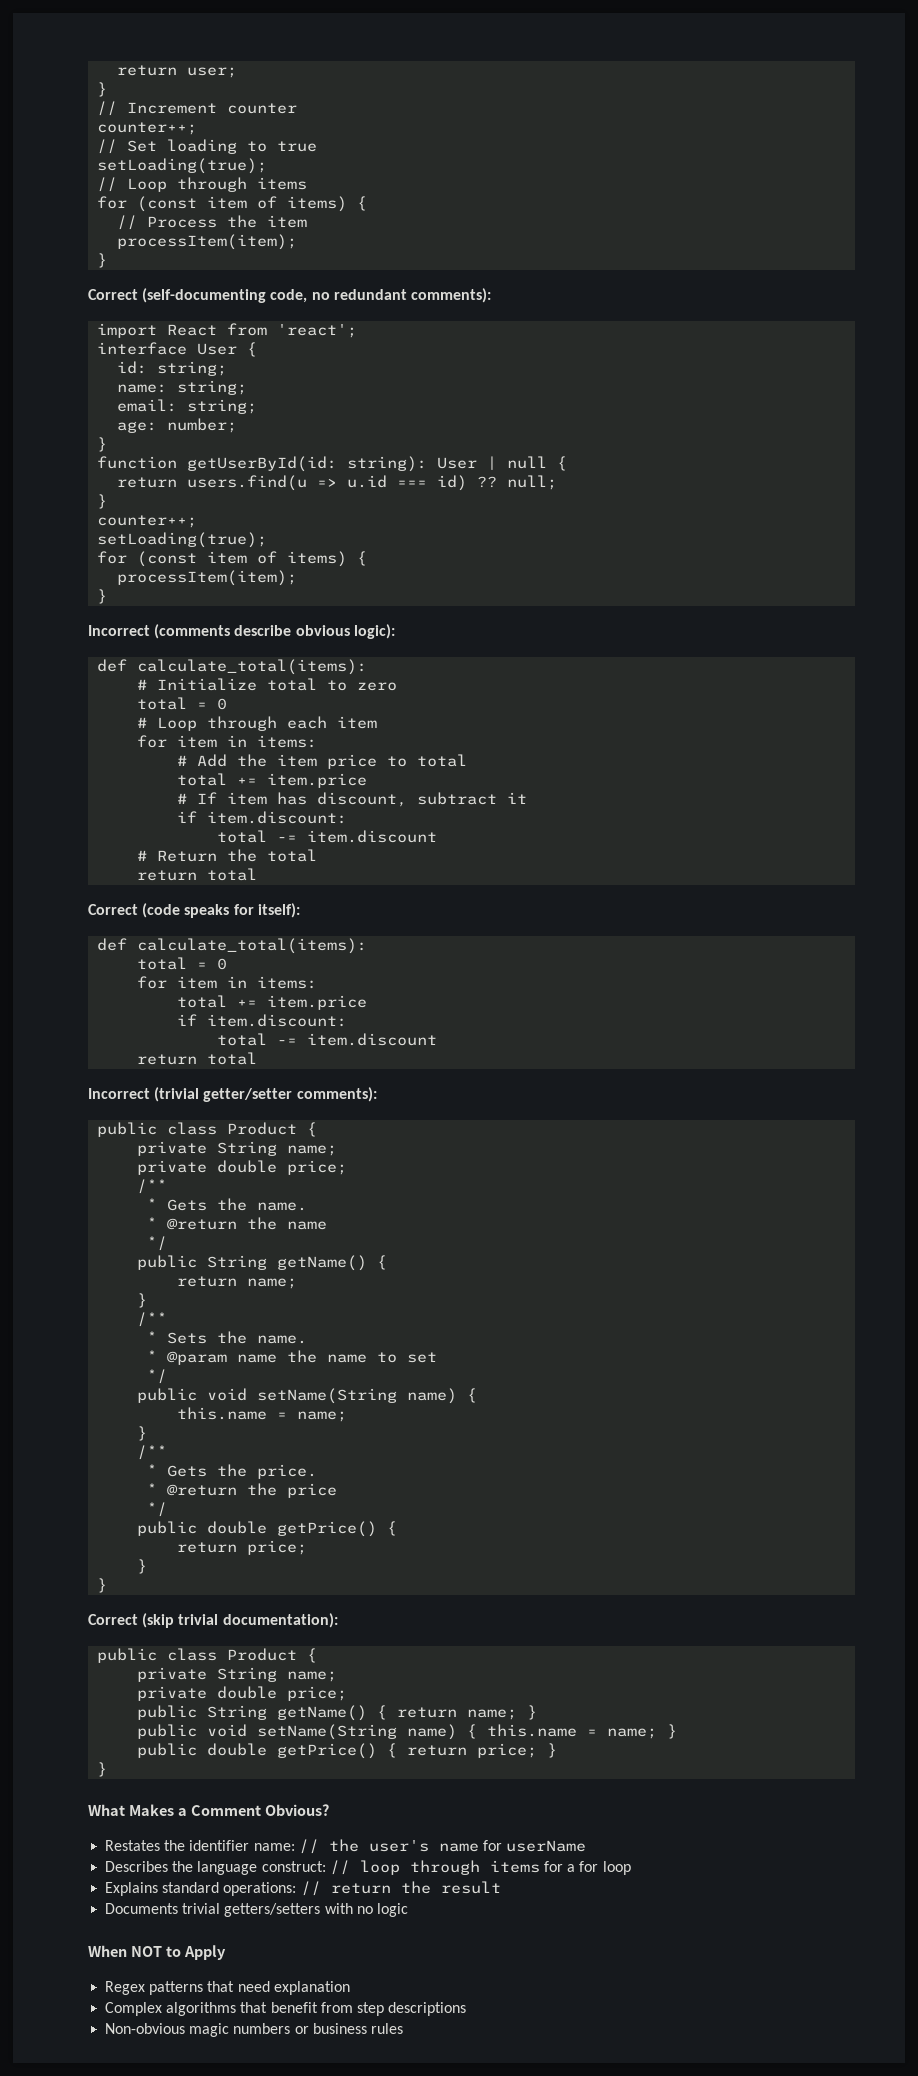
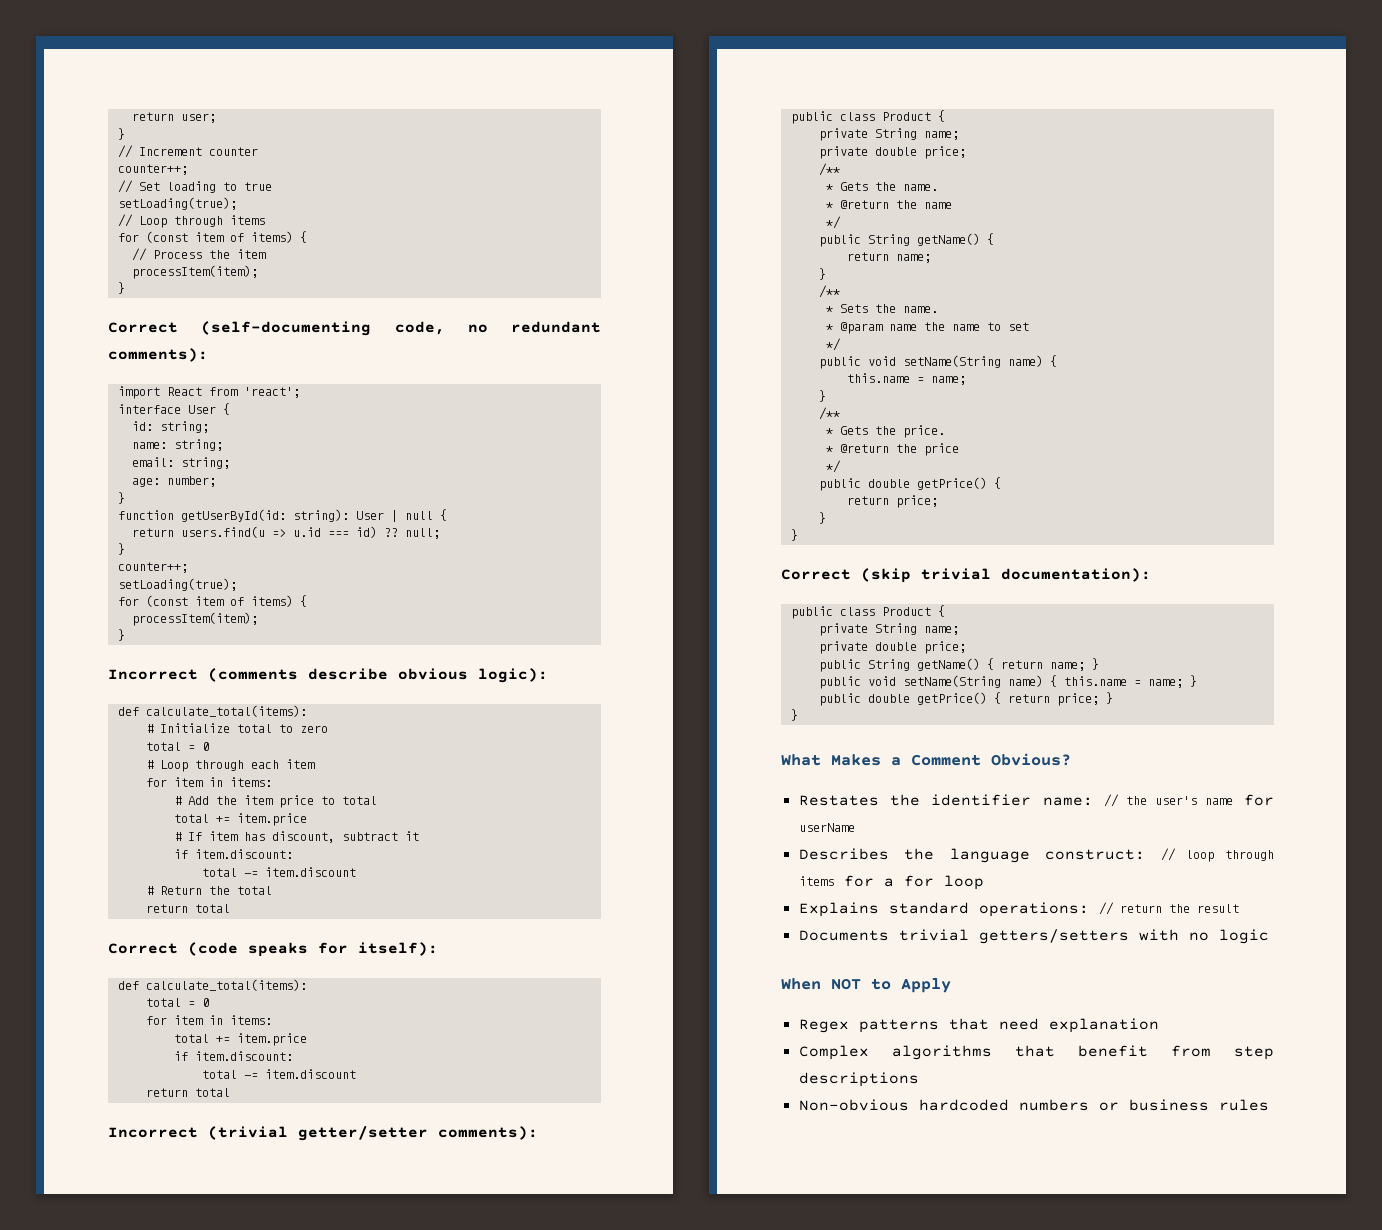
[189,2023,230,2037] magic -> [918,1099,1009,1111] hardcoded

